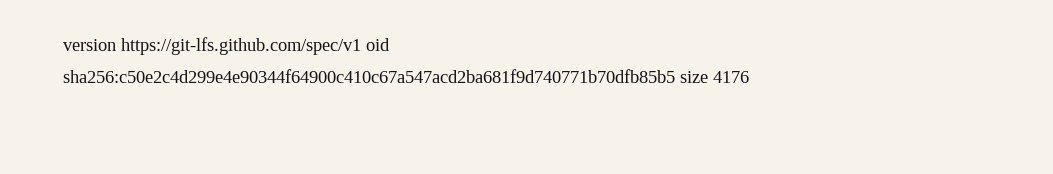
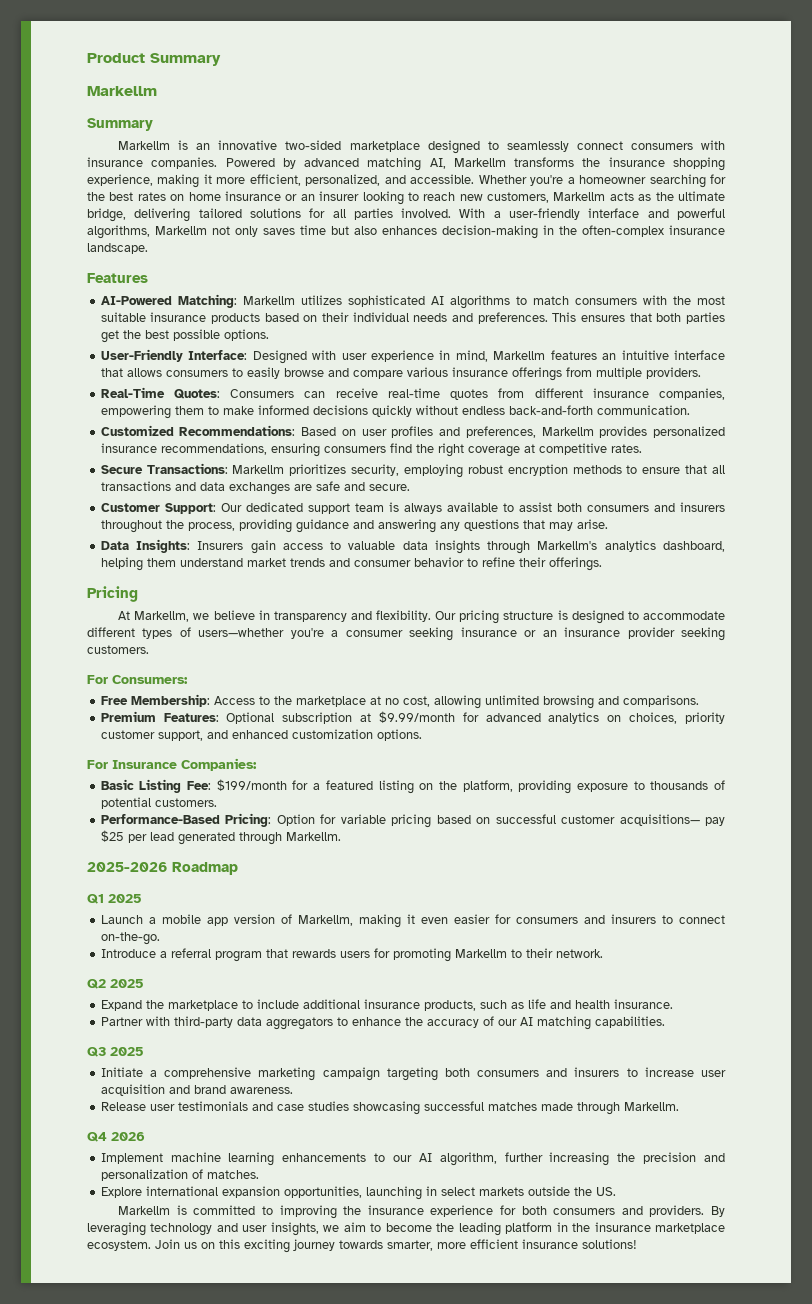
[63,37,390,55] [63,69,749,83] version https://git-lfs.github.com/spec/v1 oid sha256:c50e2c4d299e4e90344f64900c410c67a547acd2ba681f9d740771b70dfb85b5 size 4176 -> [87,53,221,66] [87,86,157,96] [87,118,153,131] [118,140,725,154] [87,157,725,171] [87,174,726,188] [87,191,726,205] [87,208,725,222] [87,225,725,239] [87,243,148,254] [87,273,148,283] [100,294,725,309] [100,312,726,324] [100,329,269,343] [100,349,725,364] [100,367,701,381] [100,387,726,400] [100,405,690,419] [100,425,726,438] [100,443,642,457] [100,463,725,478] [100,481,410,495] [100,502,726,514] [100,519,608,533] [100,539,725,554] [100,557,602,571] [87,586,138,602] [118,610,725,624] [87,627,725,641] [87,645,149,654] [87,675,188,684] [100,694,699,709] [100,711,725,724] [100,729,422,741] [87,758,257,771] [100,779,725,794] [100,797,217,809] [100,813,726,828] [100,830,341,845] [87,862,238,875] [87,894,142,904] [100,914,725,928] [100,932,160,945] [100,948,603,962] [87,979,144,989] [100,999,673,1011] [100,1016,665,1030] [87,1047,144,1057] [100,1067,726,1081] [100,1084,293,1096] [100,1101,679,1115] [87,1132,145,1142] [100,1152,725,1166] [100,1169,259,1181] [100,1186,616,1200] [118,1205,726,1219] [87,1222,725,1236] [87,1239,637,1253] Product Summary // Markellm // Summary // Markellm is an innovative two-sided marketplace designed to seamlessly connect consumers with insurance companies. Powered by advanced matching AI, Markellm transforms the insurance shopping experience, making it more efficient, personalized, and accessible. Whether you're a homeowner searching for the best rates on home insurance or an insurer looking to reach new customers, Markellm acts as the ultimate bridge, delivering tailored solutions for all parties involved. With a user-friendly interface and powerful algorithms, Markellm not only saves time but also enhances decision-making in the often-complex insurance landscape. // Features // AI-Powered Matching: Markellm utilizes sophisticated AI algorithms to match consumers with the most suitable insurance products based on their individual needs and preferences. This ensures that both parties get the best possible options. // User-Friendly Interface: Designed with user experience in mind, Markellm features an intuitive interface that allows consumers to easily browse and compare various insurance offerings from multiple providers. // Real-Time Quotes: Consumers can receive real-time quotes from different insurance companies, empowering them to make informed decisions quickly without endless back-and-forth communication. // Customized Recommendations: Based on user profiles and preferences, Markellm provides personalized insurance recommendations, ensuring consumers find the right coverage at competitive rates. // Secure Transactions: Markellm prioritizes security, employing robust encryption methods to ensure that all transactions and data exchanges are safe and secure. // Customer Support: Our dedicated support team is always available to assist both consumers and insurers throughout the process, providing guidance and answering any questions that may arise. // Data Insights: Insurers gain access to valuable data insights through Markellm's analytics dashboard, helping them understand market trends and consumer behavior to refine their offerings. // Pricing // At Markellm, we believe in transparency and flexibility. Our pricing structure is designed to accommodate different types of users—whether you're a consumer seeking insurance or an insurance provider seeking customers. // For Consumers: // Free Membership: Access to the marketplace at no cost, allowing unlimited browsing and comparisons. // Premium Features: Optional subscription at $9.99/month for advanced analytics on choices, priority customer support, and enhanced customization options. // For Insurance Companies: // Basic Listing Fee: $199/month for a featured listing on the platform, providing exposure to thousands of potential customers. // Performance-Based Pricing: Option for variable pricing based on successful customer acquisitions— pay $25 per lead generated through Markellm. // 2025-2026 Roadmap // Q1 2025 // Launch a mobile app version of Markellm, making it even easier for consumers and insurers to connect on-the-go. // Introduce a referral program that rewards users for promoting Markellm to their network. // Q2 2025 // Expand the marketplace to include additional insurance products, such as life and health insurance. // Partner with third-party data aggregators to enhance the accuracy of our AI matching capabilities. // Q3 2025 // Initiate a comprehensive marketing campaign targeting both consumers and insurers to increase user acquisition and brand awareness. // Release user testimonials and case studies showcasing successful matches made through Markellm. // Q4 2026 // Implement machine learning enhancements to our AI algorithm, further increasing the precision and personalization of matches. // Explore international expansion opportunities, launching in select markets outside the US. // Markellm is committed to improving the insurance experience for both consumers and providers. By leveraging technology and user insights, we aim to become the leading platform in the insurance marketplace ecosystem. Join us on this exciting journey towards smarter, more efficient insurance solutions!

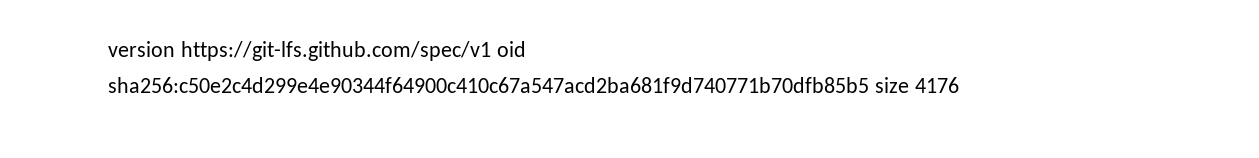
[87,53,221,66] [87,86,157,96] [87,118,153,131] [118,140,725,154] [87,157,725,171] [87,174,726,188] [87,191,726,205] [87,208,725,222] [87,225,725,239] [87,243,148,254] [87,273,148,283] [100,294,725,309] [100,312,726,324] [100,329,269,343] [100,349,725,364] [100,367,701,381] [100,387,726,400] [100,405,690,419] [100,425,726,438] [100,443,642,457] [100,463,725,478] [100,481,410,495] [100,502,726,514] [100,519,608,533] [100,539,725,554] [100,557,602,571] [87,586,138,602] [118,610,725,624] [87,627,725,641] [87,645,149,654] [87,675,188,684] [100,694,699,709] [100,711,725,724] [100,729,422,741] [87,758,257,771] [100,779,725,794] [100,797,217,809] [100,813,726,828] [100,830,341,845] [87,862,238,875] [87,894,142,904] [100,914,725,928] [100,932,160,945] [100,948,603,962] [87,979,144,989] [100,999,673,1011] [100,1016,665,1030] [87,1047,144,1057] [100,1067,726,1081] [100,1084,293,1096] [100,1101,679,1115] [87,1132,145,1142] [100,1152,725,1166] [100,1169,259,1181] [100,1186,616,1200] [118,1205,726,1219] [87,1222,725,1236] [87,1239,637,1253] Product Summary // Markellm // Summary // Markellm is an innovative two-sided marketplace designed to seamlessly connect consumers with insurance companies. Powered by advanced matching AI, Markellm transforms the insurance shopping experience, making it more efficient, personalized, and accessible. Whether you're a homeowner searching for the best rates on home insurance or an insurer looking to reach new customers, Markellm acts as the ultimate bridge, delivering tailored solutions for all parties involved. With a user-friendly interface and powerful algorithms, Markellm not only saves time but also enhances decision-making in the often-complex insurance landscape. // Features // AI-Powered Matching: Markellm utilizes sophisticated AI algorithms to match consumers with the most suitable insurance products based on their individual needs and preferences. This ensures that both parties get the best possible options. // User-Friendly Interface: Designed with user experience in mind, Markellm features an intuitive interface that allows consumers to easily browse and compare various insurance offerings from multiple providers. // Real-Time Quotes: Consumers can receive real-time quotes from different insurance companies, empowering them to make informed decisions quickly without endless back-and-forth communication. // Customized Recommendations: Based on user profiles and preferences, Markellm provides personalized insurance recommendations, ensuring consumers find the right coverage at competitive rates. // Secure Transactions: Markellm prioritizes security, employing robust encryption methods to ensure that all transactions and data exchanges are safe and secure. // Customer Support: Our dedicated support team is always available to assist both consumers and insurers throughout the process, providing guidance and answering any questions that may arise. // Data Insights: Insurers gain access to valuable data insights through Markellm's analytics dashboard, helping them understand market trends and consumer behavior to refine their offerings. // Pricing // At Markellm, we believe in transparency and flexibility. Our pricing structure is designed to accommodate different types of users—whether you're a consumer seeking insurance or an insurance provider seeking customers. // For Consumers: // Free Membership: Access to the marketplace at no cost, allowing unlimited browsing and comparisons. // Premium Features: Optional subscription at $9.99/month for advanced analytics on choices, priority customer support, and enhanced customization options. // For Insurance Companies: // Basic Listing Fee: $199/month for a featured listing on the platform, providing exposure to thousands of potential customers. // Performance-Based Pricing: Option for variable pricing based on successful customer acquisitions— pay $25 per lead generated through Markellm. // 2025-2026 Roadmap // Q1 2025 // Launch a mobile app version of Markellm, making it even easier for consumers and insurers to connect on-the-go. // Introduce a referral program that rewards users for promoting Markellm to their network. // Q2 2025 // Expand the marketplace to include additional insurance products, such as life and health insurance. // Partner with third-party data aggregators to enhance the accuracy of our AI matching capabilities. // Q3 2025 // Initiate a comprehensive marketing campaign targeting both consumers and insurers to increase user acquisition and brand awareness. // Release user testimonials and case studies showcasing successful matches made through Markellm. // Q4 2026 // Implement machine learning enhancements to our AI algorithm, further increasing the precision and personalization of matches. // Explore international expansion opportunities, launching in select markets outside the US. // Markellm is committed to improving the insurance experience for both consumers and providers. By leveraging technology and user insights, we aim to become the leading platform in the insurance marketplace ecosystem. Join us on this exciting journey towards smarter, more efficient insurance solutions! -> [108,41,526,61] [108,77,959,93] version https://git-lfs.github.com/spec/v1 oid sha256:c50e2c4d299e4e90344f64900c410c67a547acd2ba681f9d740771b70dfb85b5 size 4176

